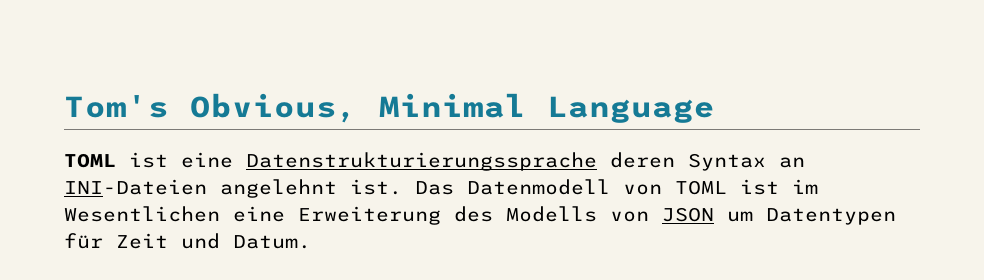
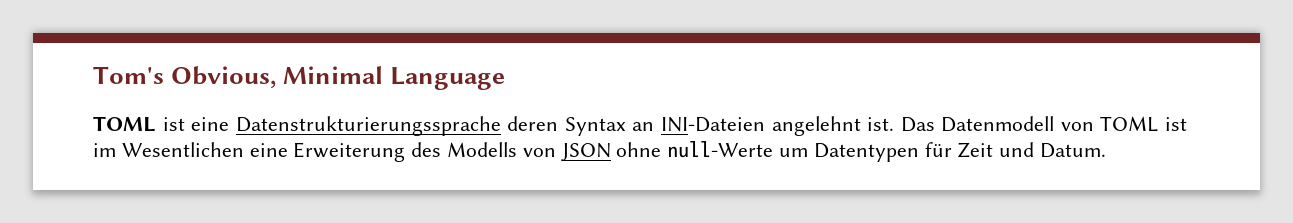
(714, 214) none -> [616,141,774,158] ohne null-Werte

